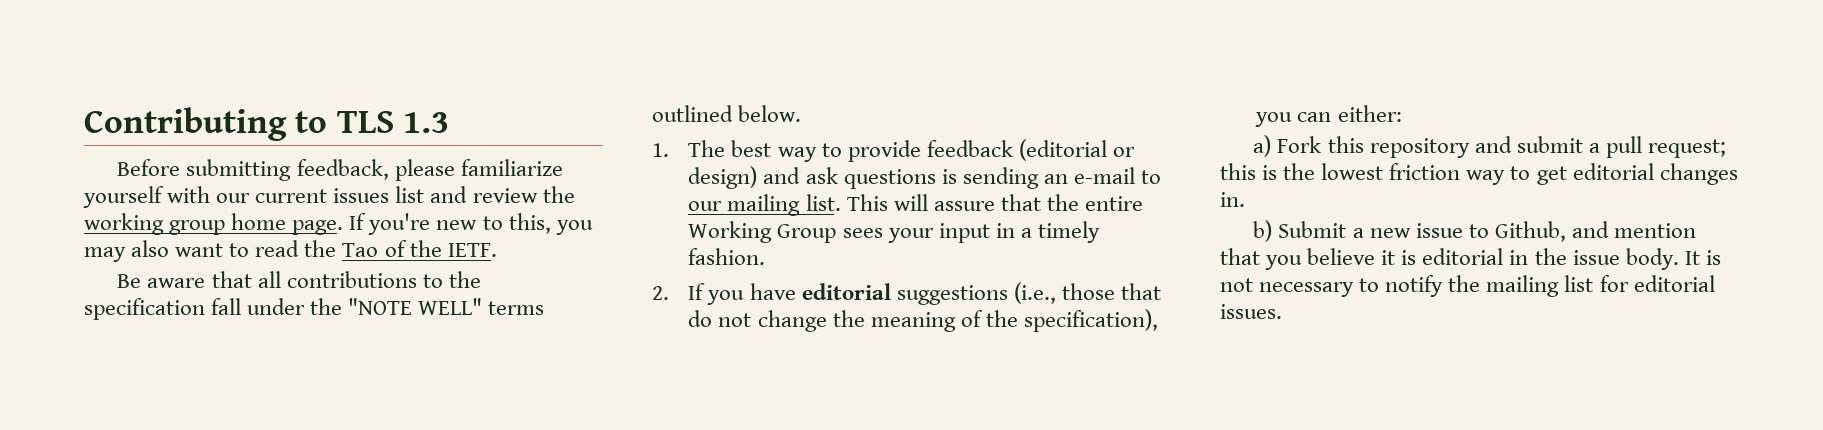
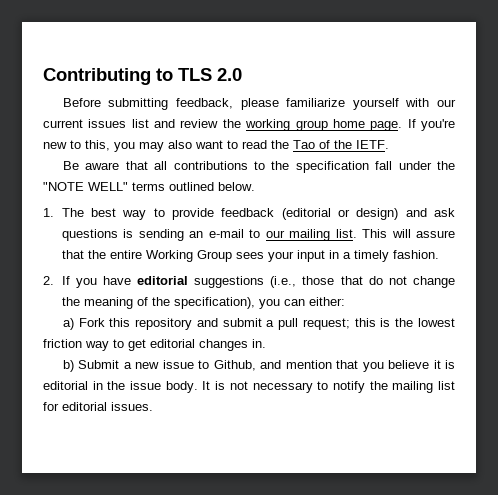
[403,112,450,133] 1.3 -> [217,68,242,81] 2.0

